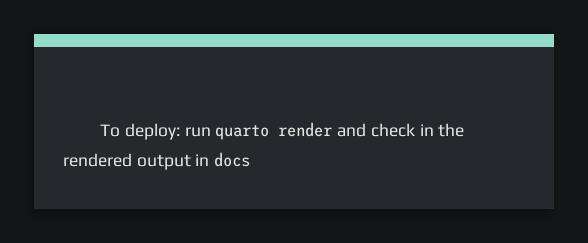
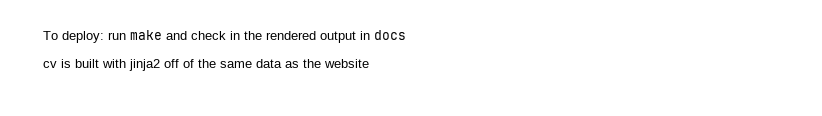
[215,122,333,140] quarto render -> [130,30,162,40] make
(251, 159) none -> [43,59,369,71] // cv is built with jinja2 off of the same data as the website

